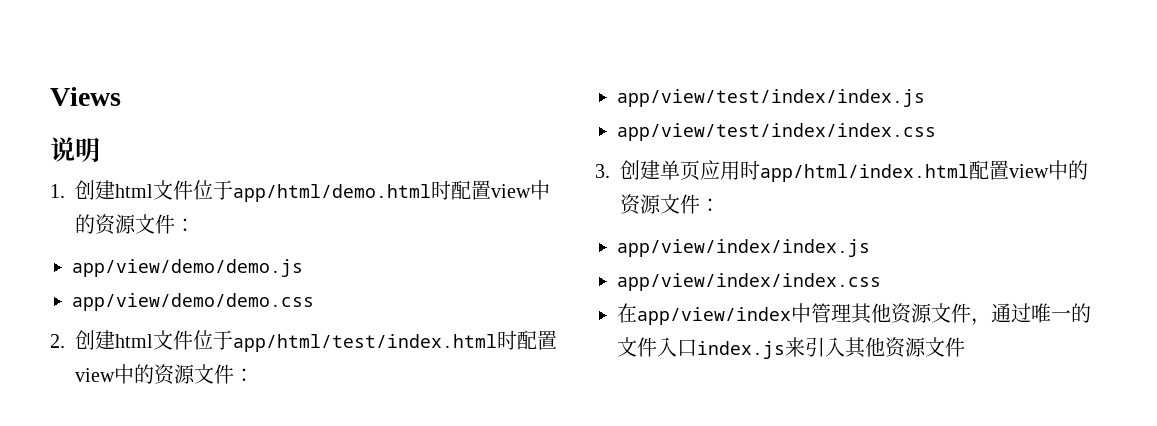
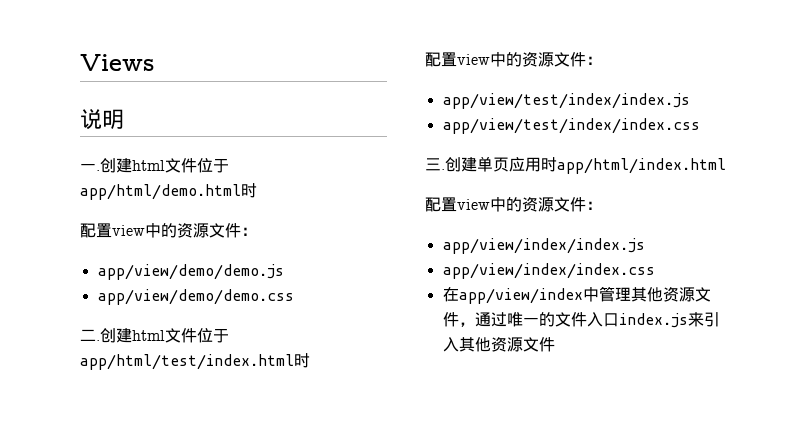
[50,184,65,198] 1. -> [80,164,100,171] 一.
(452, 190) none -> (257, 190) //
[50,334,65,348] 2. -> [80,329,100,341] 二.
(518, 340) none -> (310, 360) //
[595,164,610,178] 3. -> [425,158,445,171] 三.
(970, 173) none -> (726, 166) //

